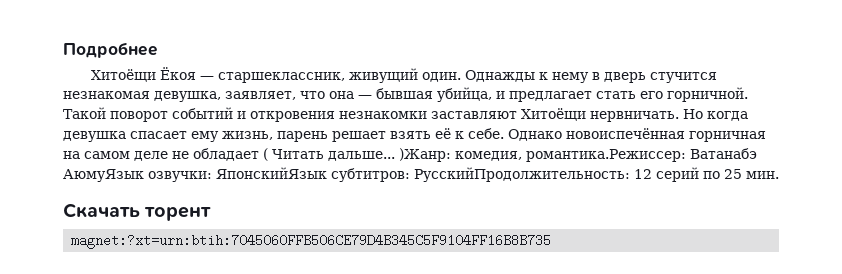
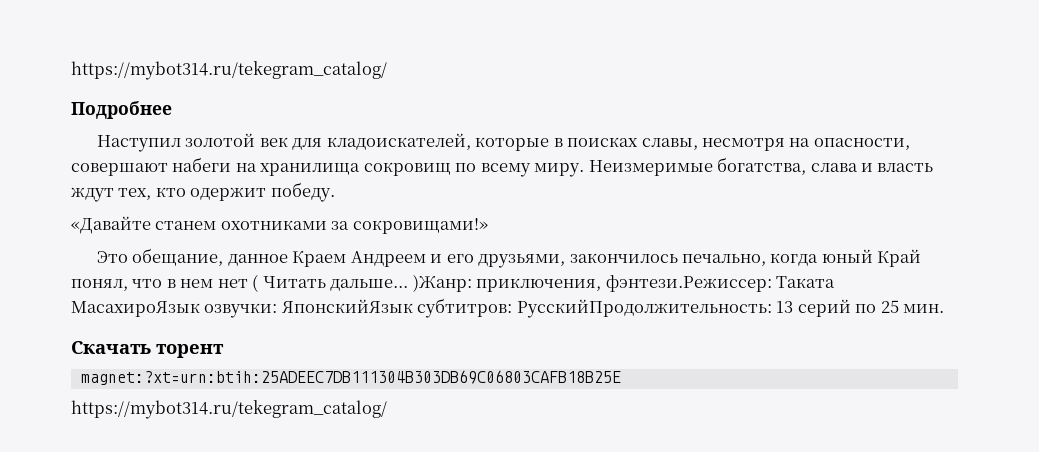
(63, 50) none -> [71,61,387,80] https://mybot314.ru/tekegram_catalog/ //
[91,67,718,83] [63,87,748,102] [63,107,748,122] [63,128,766,142] [63,148,757,162] [63,169,144,182] Хитоёщи Ёкоя — старшеклассник, живущий один. Однажды к нему в дверь стучится незнакомая девушка, заявляет, что она — бывшая убийца, и предлагает стать его горничной. Такой поворот событий и откровения незнакомки заставляют Хитоёщи нервничать. Но когда девушка спасает ему жизнь, парень решает взять её к себе. Однако новоиспечённая горничная на самом деле не обладает ( Читать дальше... )Жанр: комедия, романтика.Режиссер: Ватанабэ АюмуЯзык -> [96,133,910,152] [71,157,934,177] [71,182,335,202] [71,216,488,234] [96,248,922,268] [71,274,836,292] [71,301,200,317] Наступил золотой век для кладоискателей, которые в поисках славы, несмотря на опасности, совершают набеги на хранилища сокровищ по всему миру. Неизмеримые богатства, слава и власть ждут тех, кто одержит победу. // «Давайте станем охотниками за сокровищами!» // Это обещание, данное Краем Андреем и его друзьями, закончилось печально, когда юный Край понял, что в нем нет ( Читать дальше... )Жанр: приключения, фэнтези.Режиссер: Таката МасахироЯзык
[634,169,652,179] 12 -> [776,301,794,313] 13
[71,234,552,249] magnet:?xt=urn:btih:7045060FFB506CE79D4B345C5F9104FF16B8B735 -> [80,370,621,385] [71,400,387,419] magnet:?xt=urn:btih:25ADEEC7DB111304B303DB69C06803CAFB18B25E // https://mybot314.ru/tekegram_catalog/

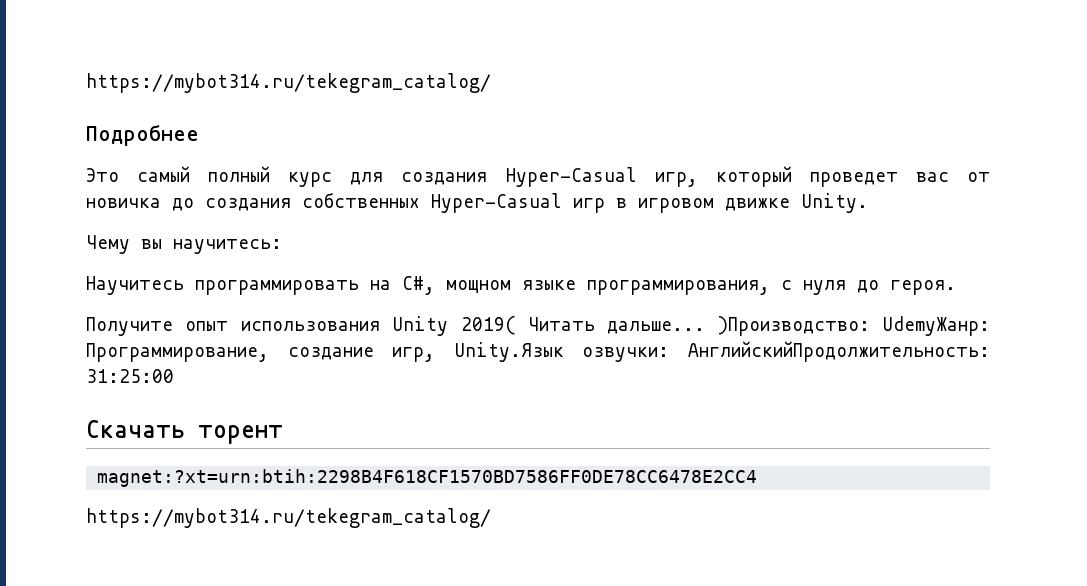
[96,133,910,152] [71,157,934,177] [71,182,335,202] [71,216,488,234] [96,248,922,268] [71,274,836,292] [71,298,945,318] Наступил золотой век для кладоискателей, которые в поисках славы, несмотря на опасности, совершают набеги на хранилища сокровищ по всему миру. Неизмеримые богатства, слава и власть ждут тех, кто одержит победу. // «Давайте станем охотниками за сокровищами!» // Это обещание, данное Краем Андреем и его друзьями, закончилось печально, когда юный Край понял, что в нем нет ( Читать дальше... )Жанр: приключения, фэнтези.Режиссер: Таката МасахироЯзык озвучки: ЯпонскийЯзык субтитров: РусскийПродолжительность: 13 серий по 25 мин. -> [86,166,991,187] [86,193,868,213] [86,235,282,254] [86,276,956,295] [86,316,990,336] [86,341,991,362] [86,369,174,383] Это самый полный курс для создания Hyper-Casual игр, который проведет вас от новичка до создания собственных Hyper-Casual игр в игровом движке Unity. // Чему вы научитесь: // Научитесь программировать на C#, мощном языке программирования, с нуля до героя. // Получите опыт использования Unity 2019( Читать дальше... )Производство: UdemyЖанр: Программирование, создание игр, Unity.Язык озвучки: АнглийскийПродолжительность: 31:25:00
[80,370,621,385] magnet:?xt=urn:btih:25ADEEC7DB111304B303DB69C06803CAFB18B25E -> [97,469,758,487] magnet:?xt=urn:btih:2298B4F618CF1570BD7586FF0DE78CC6478E2CC4

